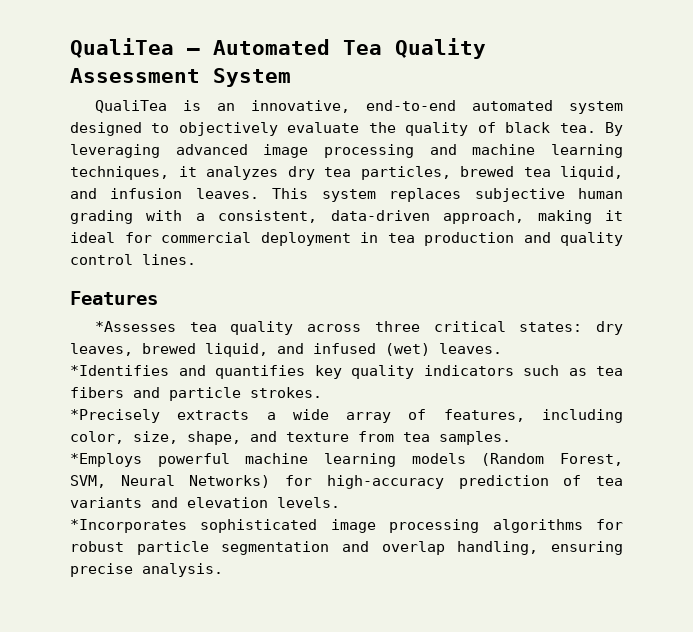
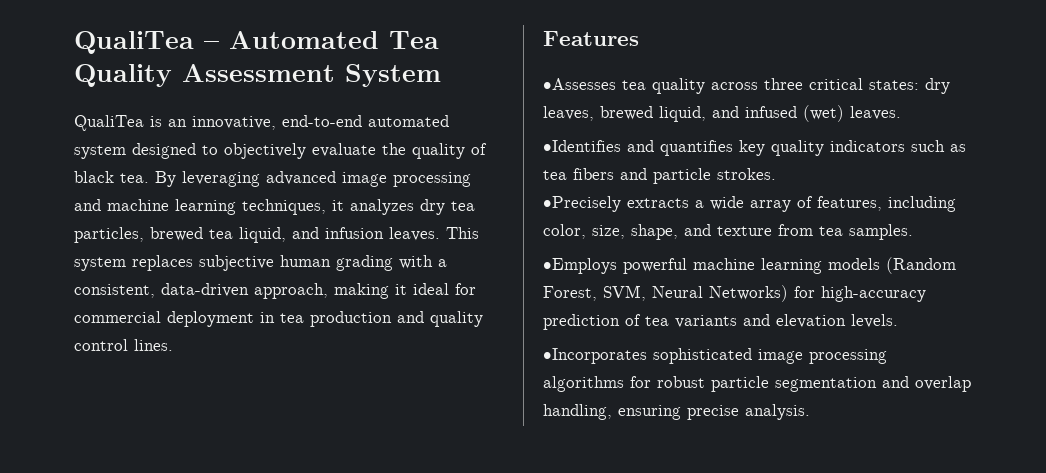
[95,321,177,332] *Assesses -> [543,78,616,90] •Assesses
[70,365,169,376] *Identifies -> [543,140,621,152] •Identifies
[70,409,160,423] *Precisely -> [543,196,621,212] •Precisely
[70,453,142,467] *Employs -> [543,258,617,274] •Employs
[70,519,187,533] *Incorporates -> [543,348,647,364] •Incorporates

